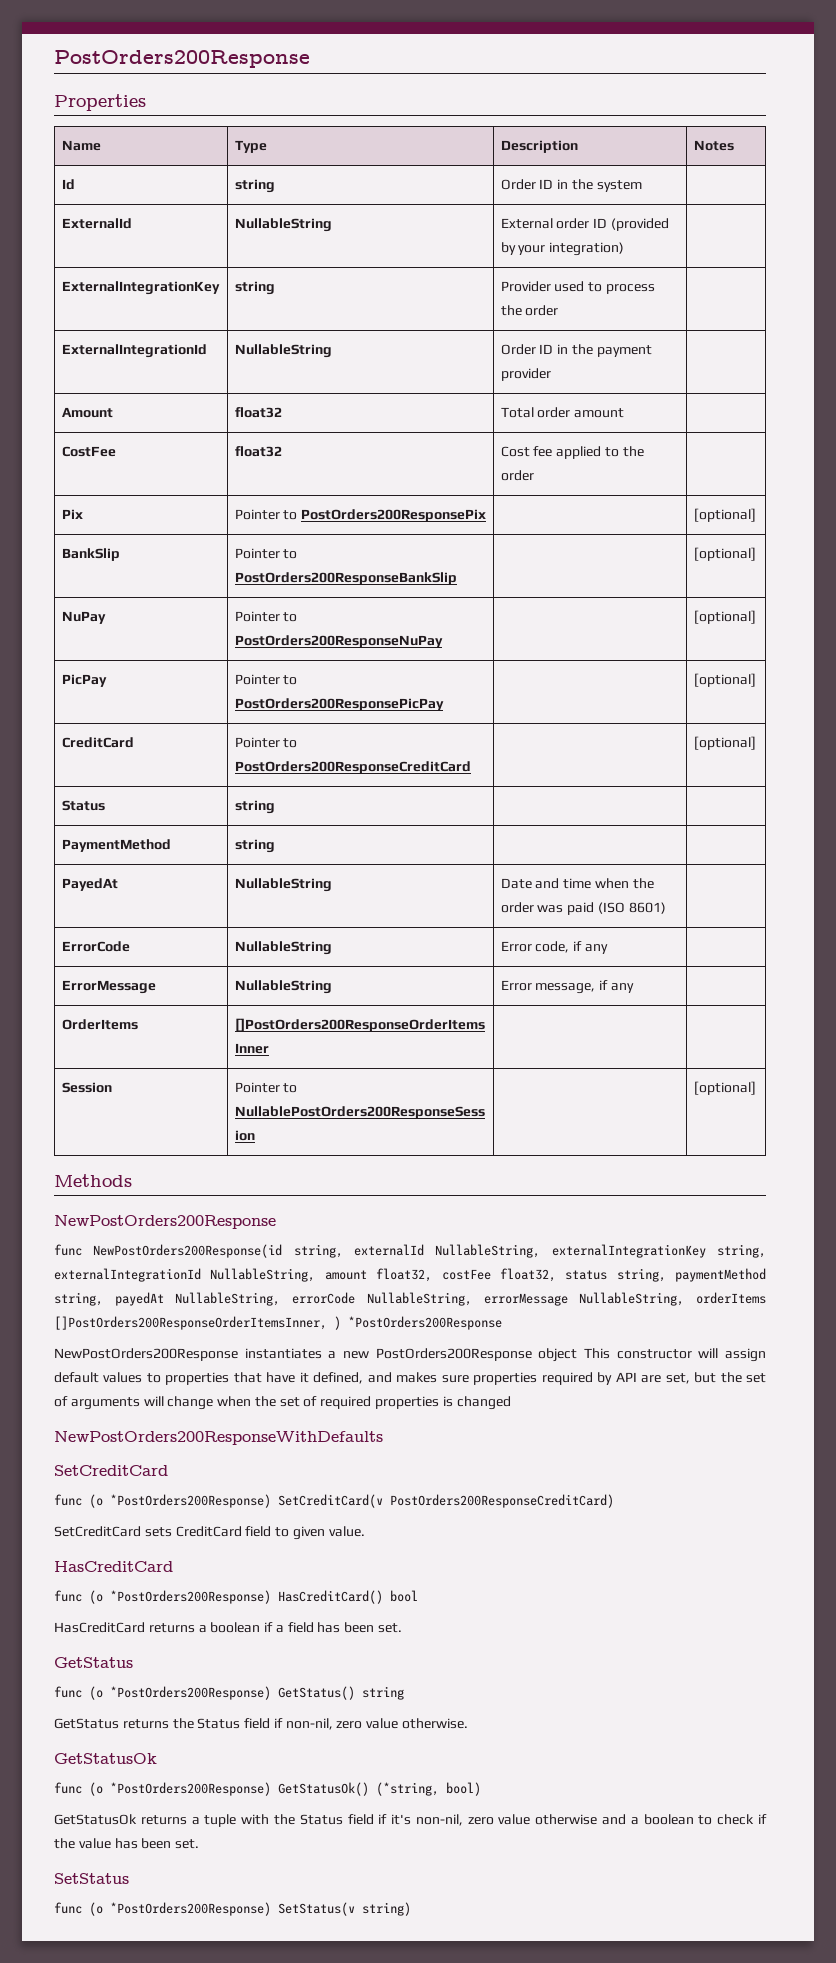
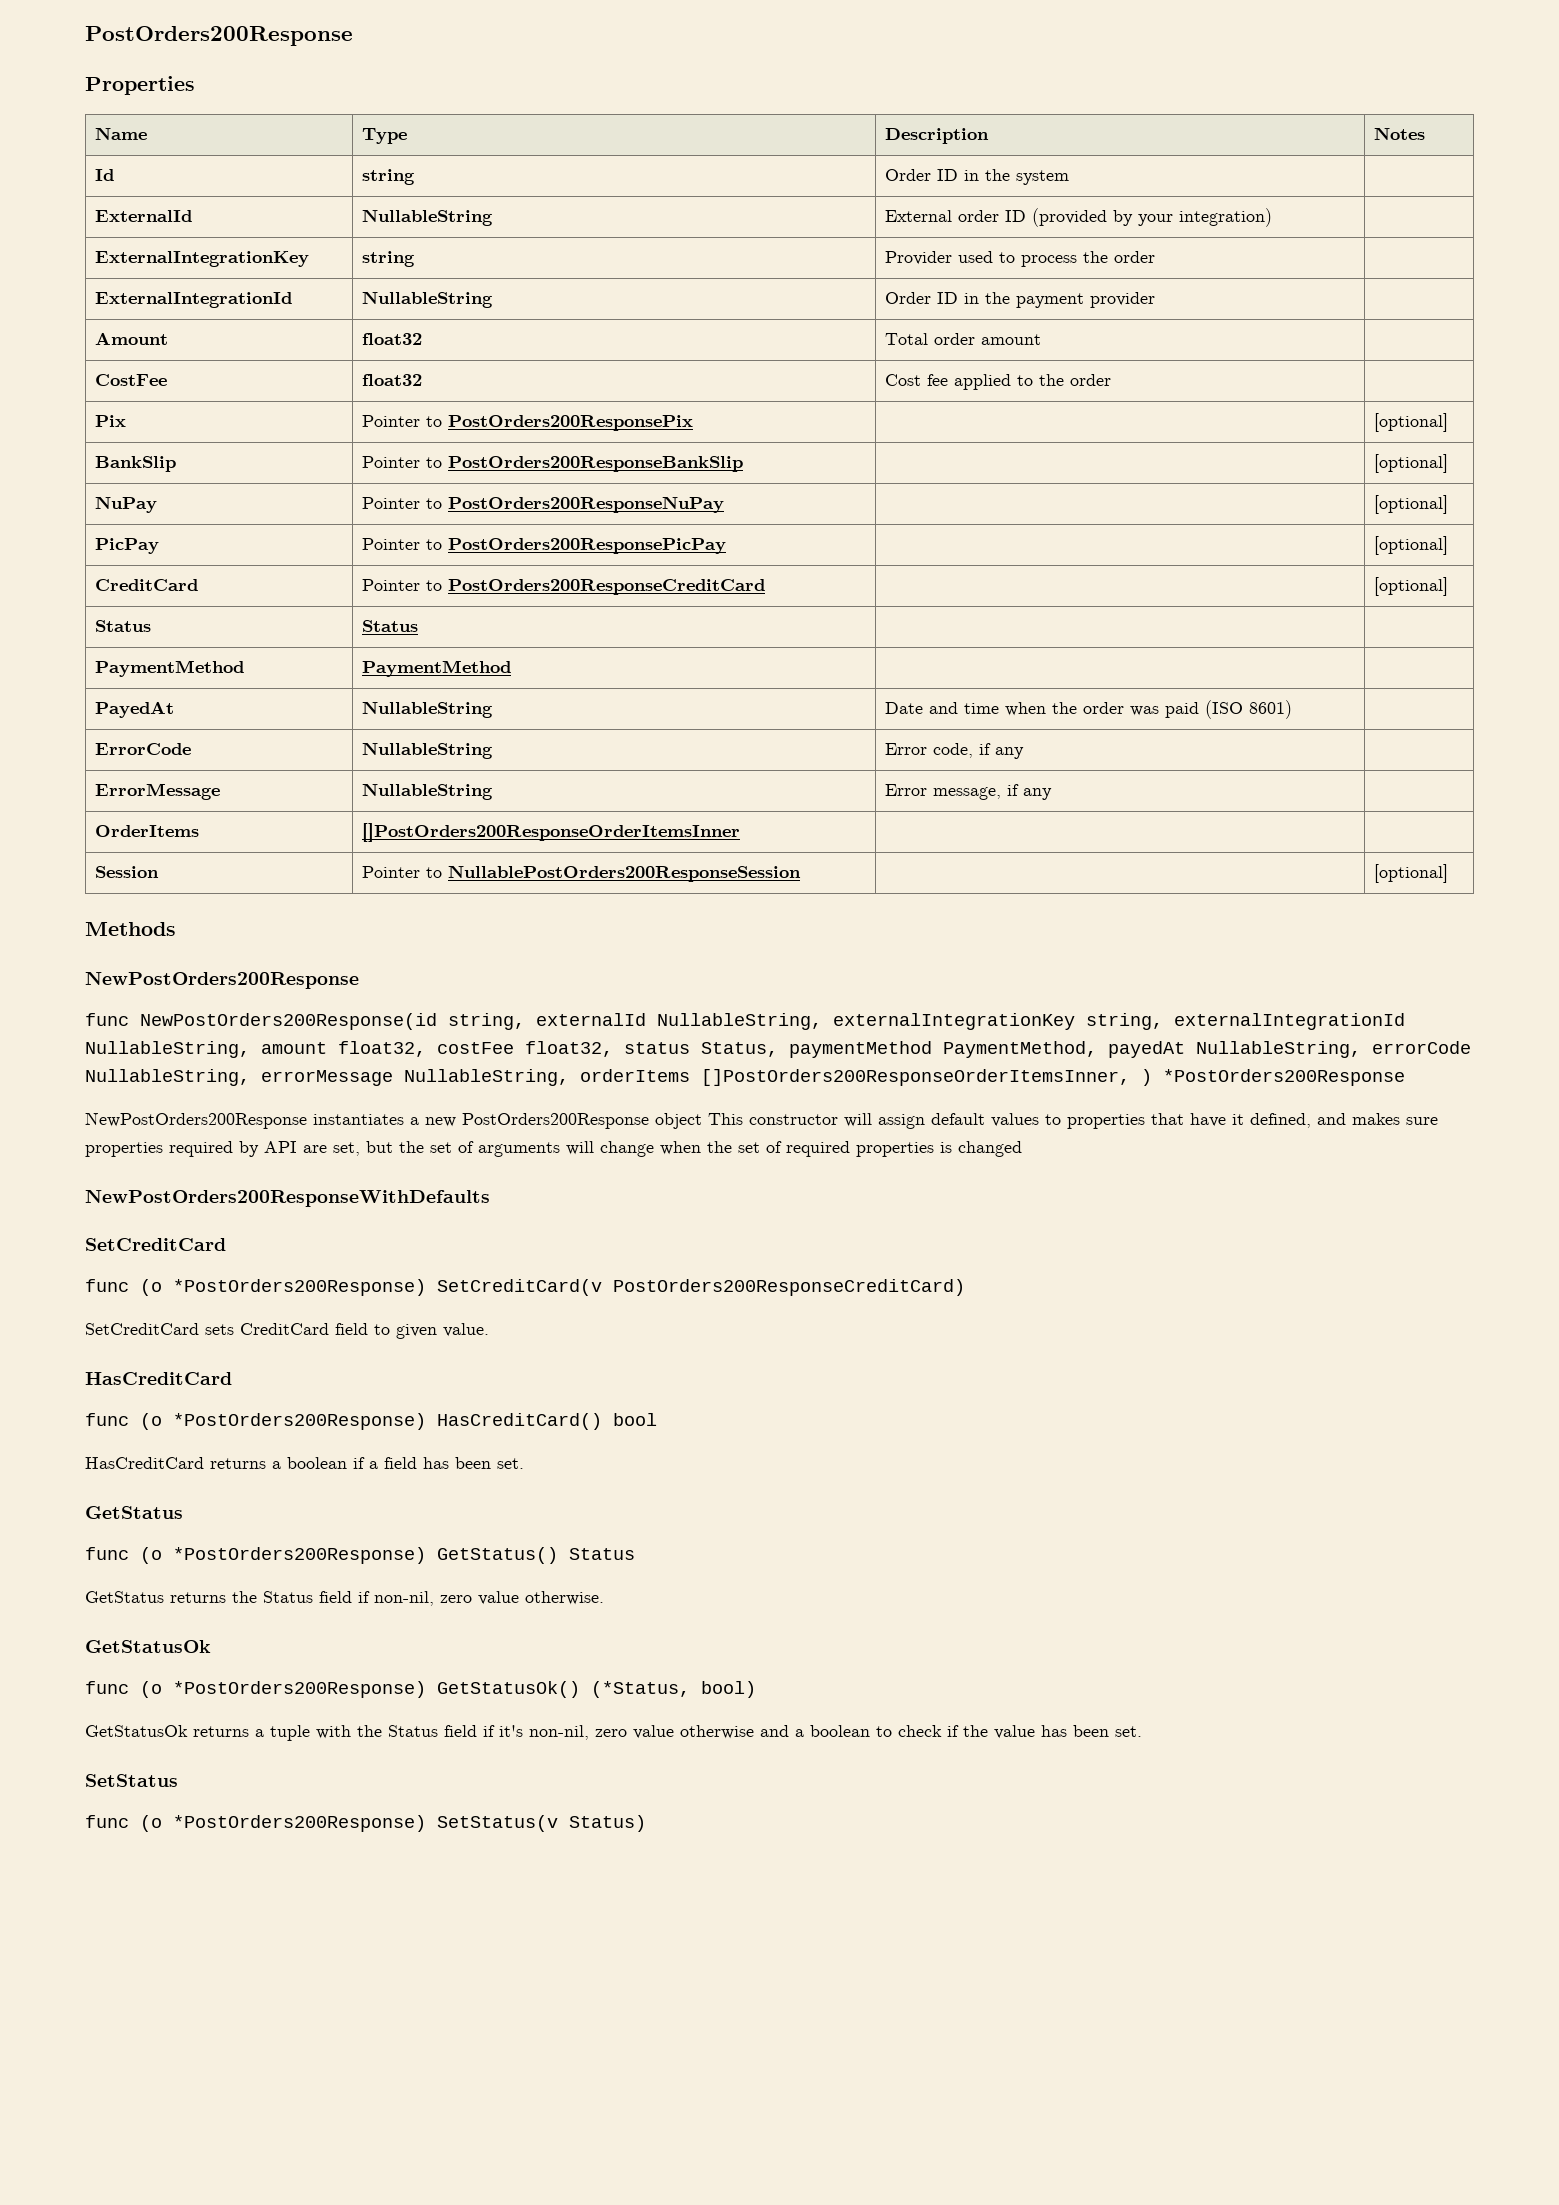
[234,800,275,814] [61,839,171,852] [234,839,275,853] string | | // PaymentMethod | string -> [362,620,419,632] [95,660,245,677] [362,660,512,677] Status | | // PaymentMethod | PaymentMethod
[616,1268,766,1282] [54,1292,103,1306] string, paymentMethod string, -> [701,1041,1097,1058] Status, paymentMethod PaymentMethod,
[362,1686,404,1700] string -> [569,1548,635,1560] Status
[376,1782,439,1796] (*string, -> [591,1681,690,1698] (*Status,
[362,1902,411,1916] string) -> [569,1815,646,1832] Status)

